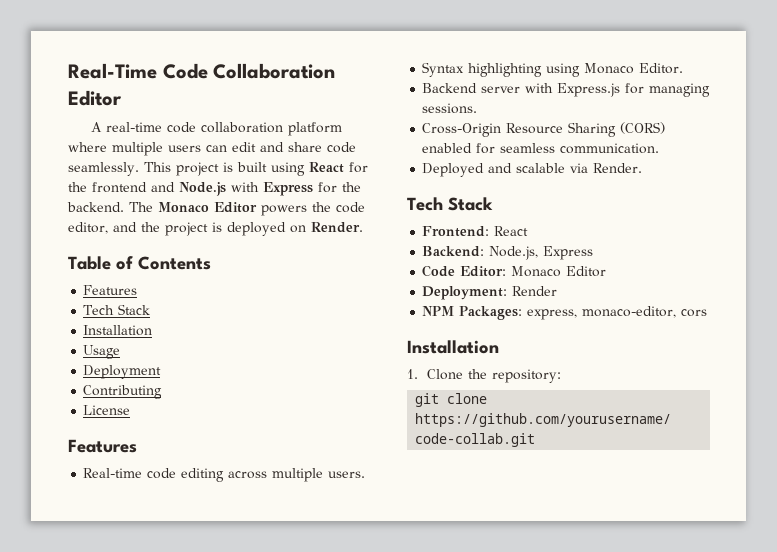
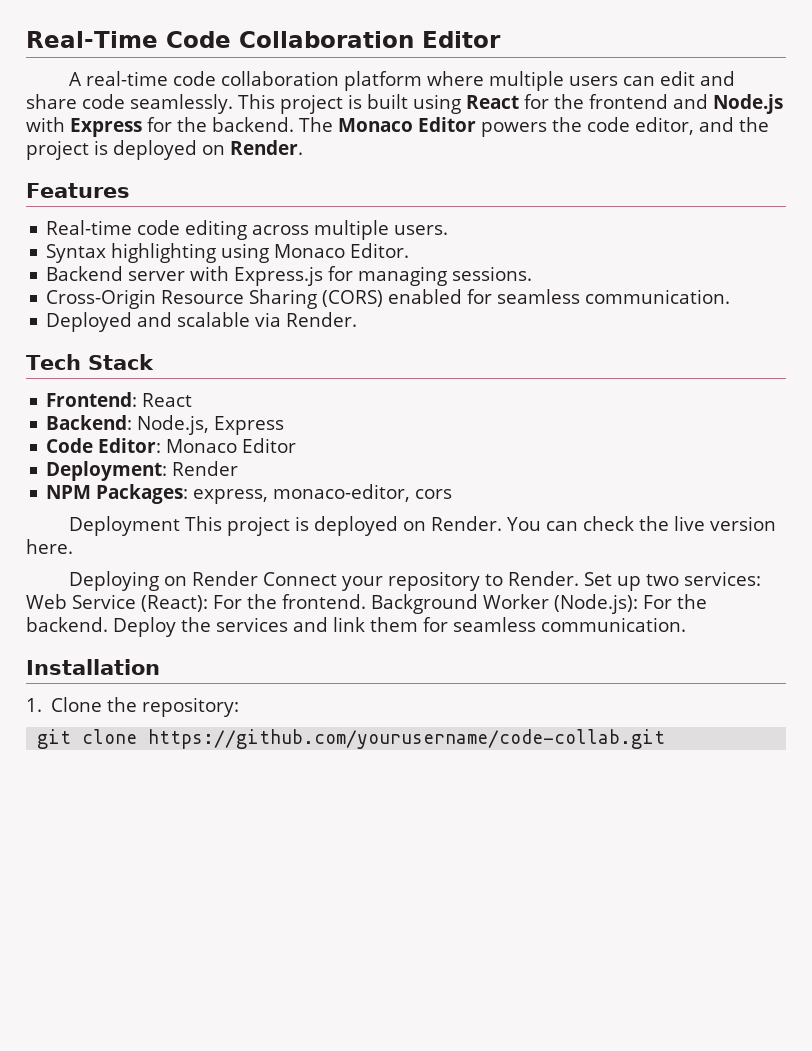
[68,256,211,270] [83,285,138,295] [83,304,151,315] [83,325,153,336] [83,345,121,359] [83,365,162,379] [83,385,163,399] [83,405,131,415] // Table of Contents // Features // Tech Stack // Installation // Usage // Deployment // Contributing // License -> (303, 147) none
(708, 313) none -> [68,516,776,536] [26,539,73,554] [68,571,761,591] [26,594,707,614] [26,617,686,637] // Deployment This project is deployed on Render. You can check the live version here. // Deploying on Render Connect your repository to Render. Set up two services: Web Service (React): For the frontend. Background Worker (Node.js): For the backend. Deploy the services and link them for seamless communication.

